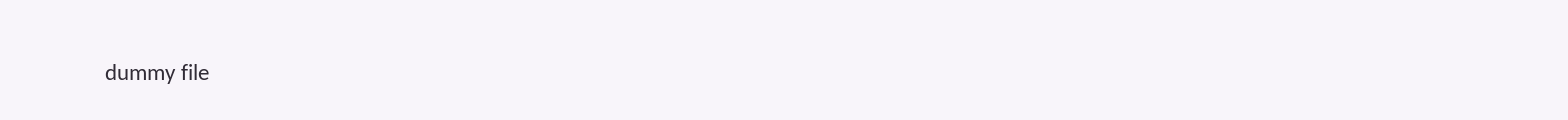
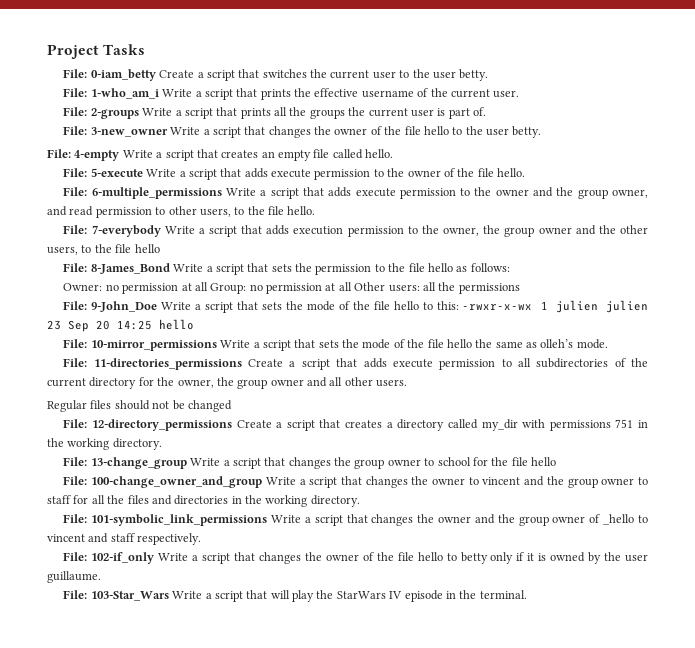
[105,64,210,84] dummy file -> [47,44,146,59] [63,69,489,81] [63,88,520,100] [63,107,487,119] [63,126,542,138] [47,149,394,161] [63,168,526,180] [63,187,649,199] [47,206,316,218] [63,225,649,237] [47,244,160,255] [63,263,510,275] [63,282,520,294] [63,300,649,313] [47,319,194,332] [63,339,608,351] [63,358,648,370] [47,377,408,389] [47,400,232,412] [63,419,648,431] [47,438,162,450] [63,457,557,469] [63,476,649,488] [47,495,360,507] [63,514,648,526] [47,533,202,545] [63,552,648,564] [47,571,101,583] [63,590,527,602] Project Tasks // File: 0-iam_betty Create a script that switches the current user to the user betty. // File: 1-who_am_i Write a script that prints the effective username of the current user. // File: 2-groups Write a script that prints all the groups the current user is part of. // File: 3-new_owner Write a script that changes the owner of the file hello to the user betty. // File: 4-empty Write a script that creates an empty file called hello. // File: 5-execute Write a script that adds execute permission to the owner of the file hello. // File: 6-multiple_permissions Write a script that adds execute permission to the owner and the group owner, and read permission to other users, to the file hello. // File: 7-everybody Write a script that adds execution permission to the owner, the group owner and the other users, to the file hello // File: 8-James_Bond Write a script that sets the permission to the file hello as follows: // Owner: no permission at all Group: no permission at all Other users: all the permissions // File: 9-John_Doe Write a script that sets the mode of the file hello to this: -rwxr-x-wx 1 julien julien 23 Sep 20 14:25 hello // File: 10-mirror_permissions Write a script that sets the mode of the file hello the same as olleh’s mode. // File: 11-directories_permissions Create a script that adds execute permission to all subdirectories of the current directory for the owner, the group owner and all other users. // Regular files should not be changed // File: 12-directory_permissions Create a script that creates a directory called my_dir with permissions 751 in the working directory. // File: 13-change_group Write a script that changes the group owner to school for the file hello // File: 100-change_owner_and_group Write a script that changes the owner to vincent and the group owner to staff for all the files and directories in the working directory. // File: 101-symbolic_link_permissions Write a script that changes the owner and the group owner of _hello to vincent and staff respectively. // File: 102-if_only Write a script that changes the owner of the file hello to betty only if it is owned by the user guillaume. // File: 103-Star_Wars Write a script that will play the StarWars IV episode in the terminal.

